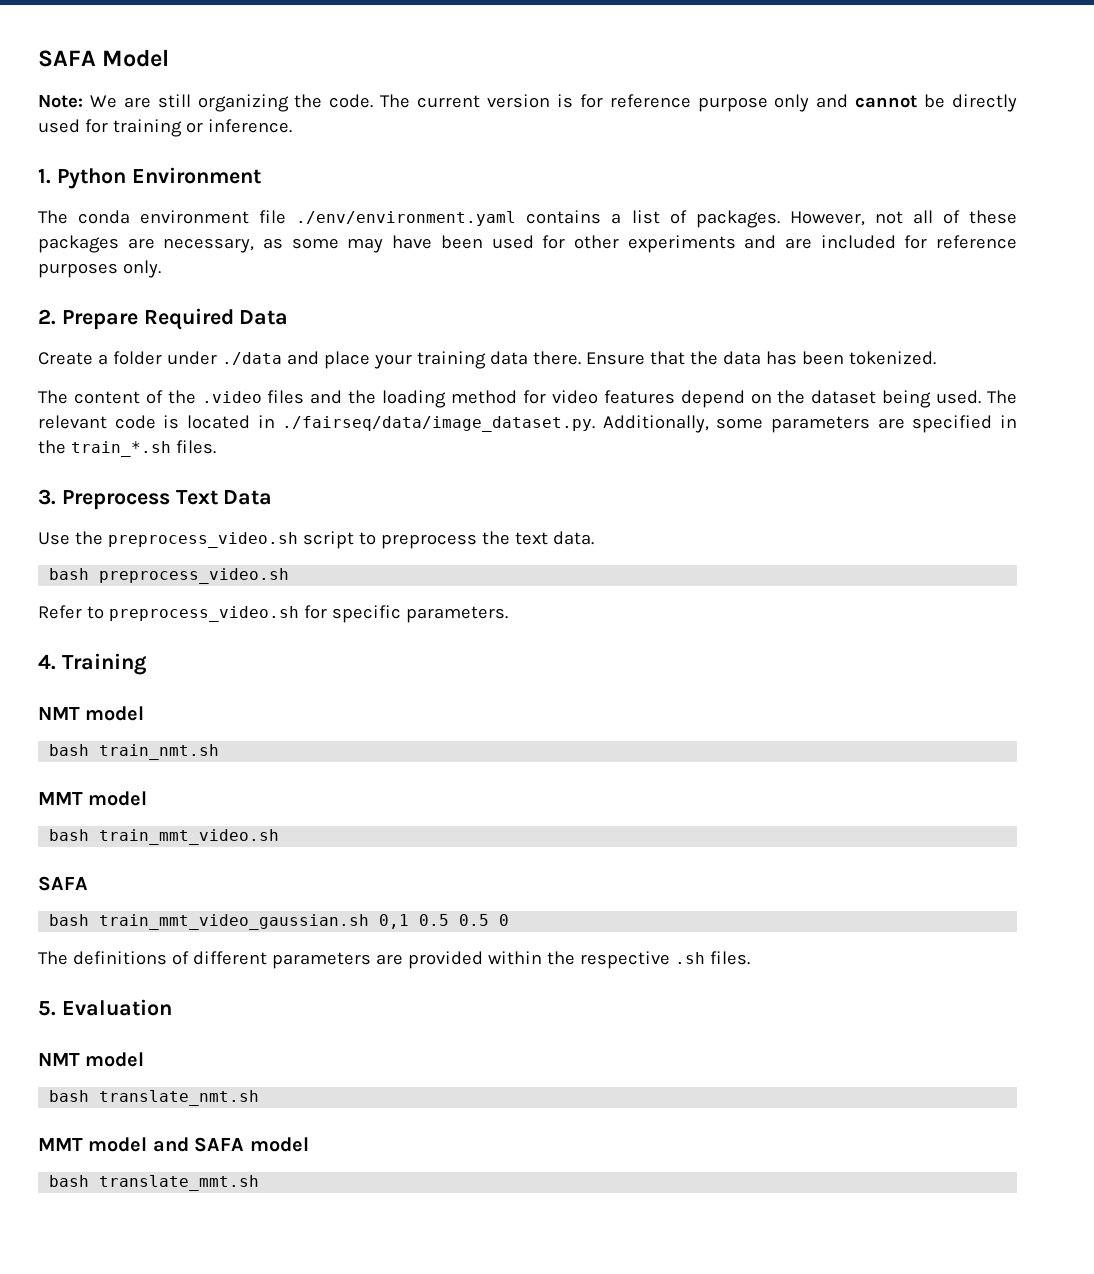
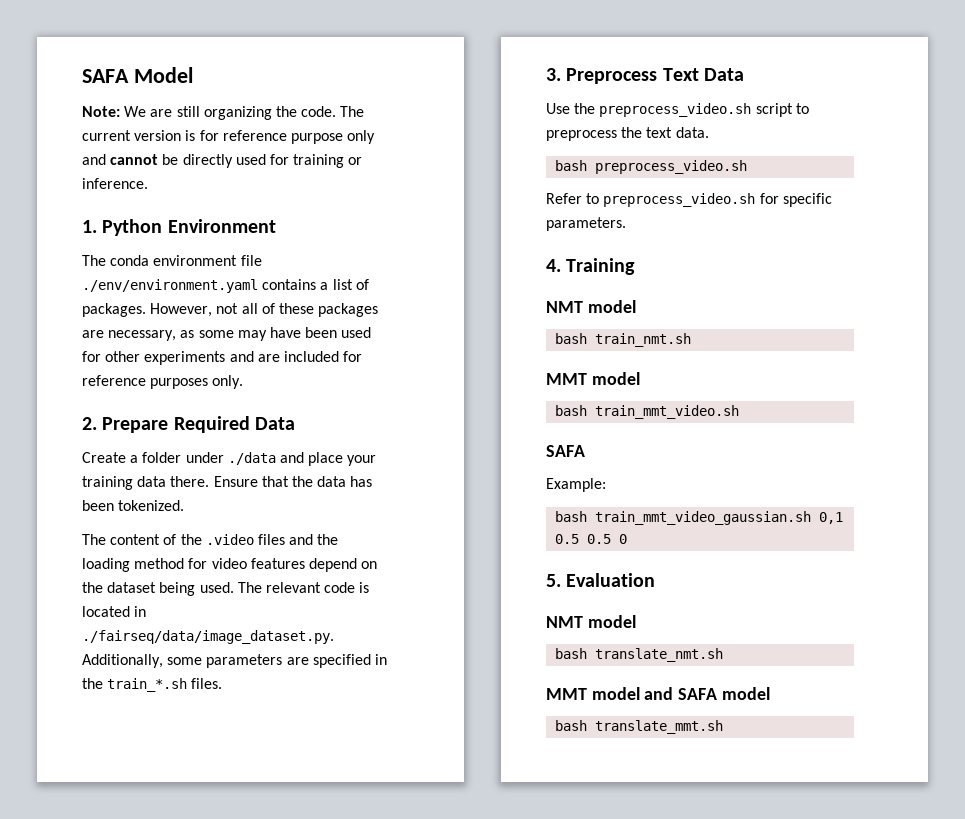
(88, 883) none -> [546,478,606,492] // Example:
[38,951,750,969] // The definitions of different parameters are provided within the respective .sh files. -> (628, 539) none

